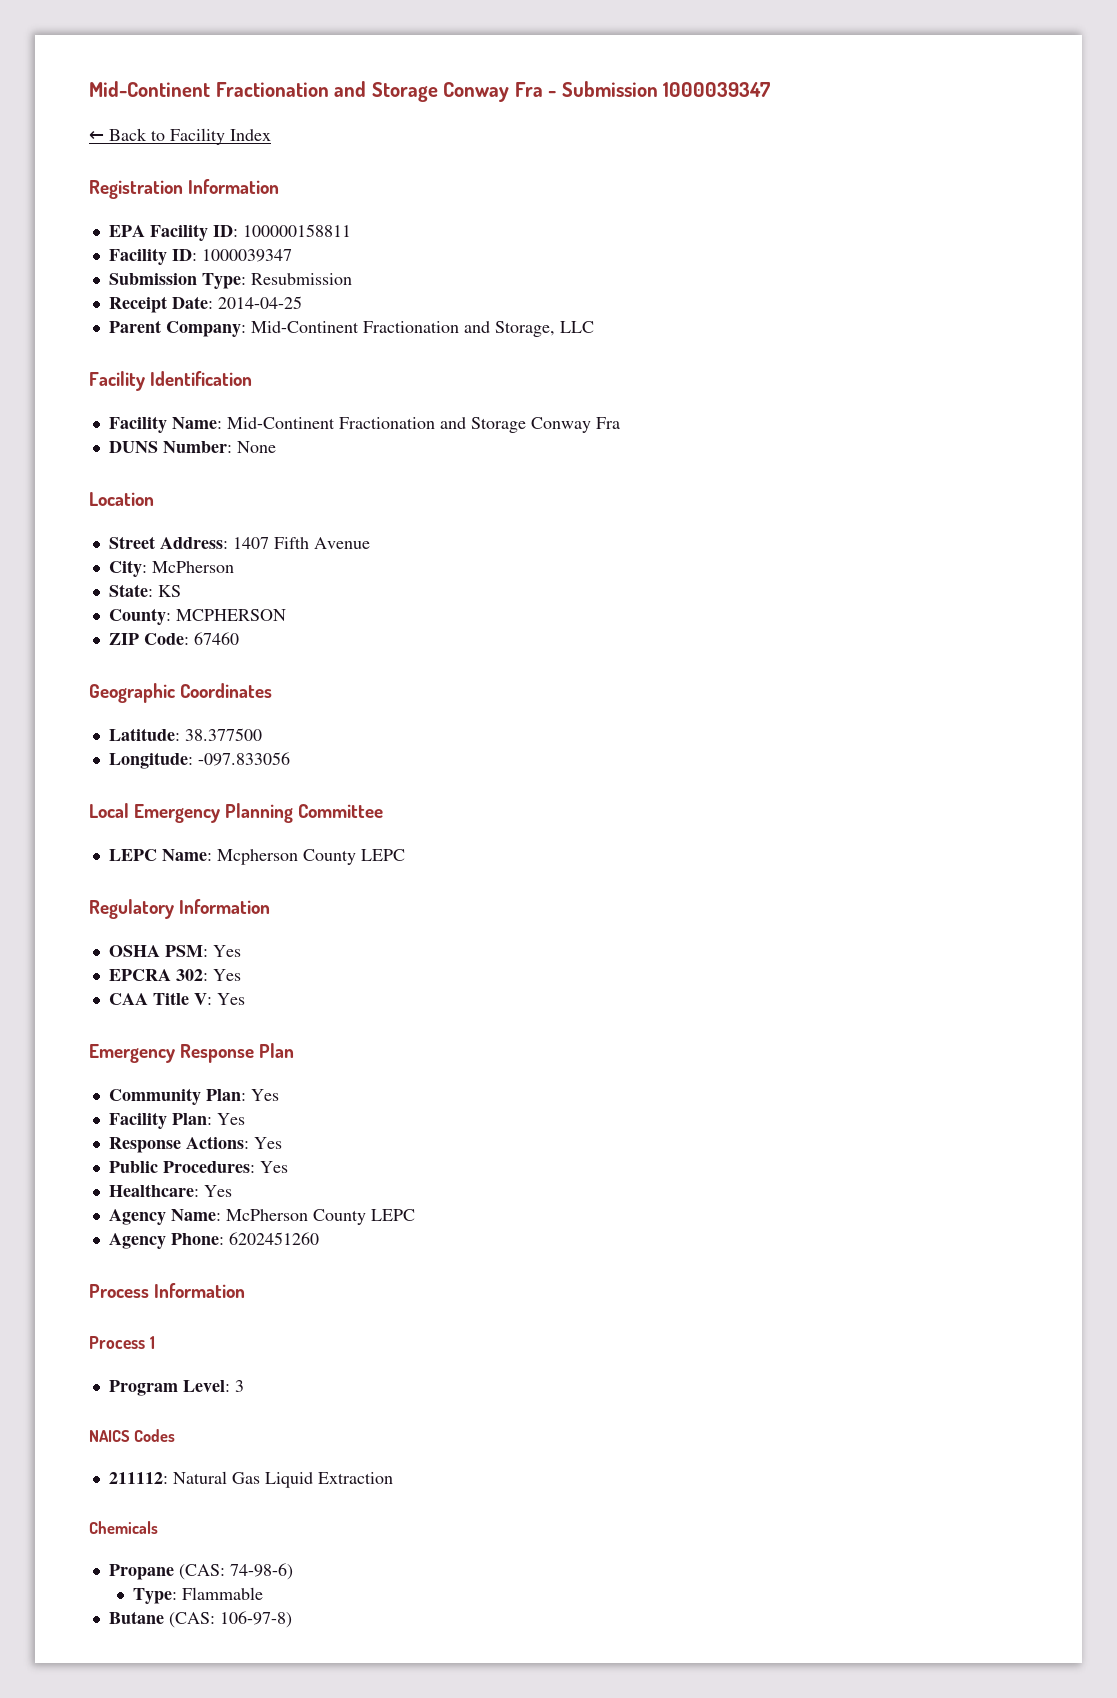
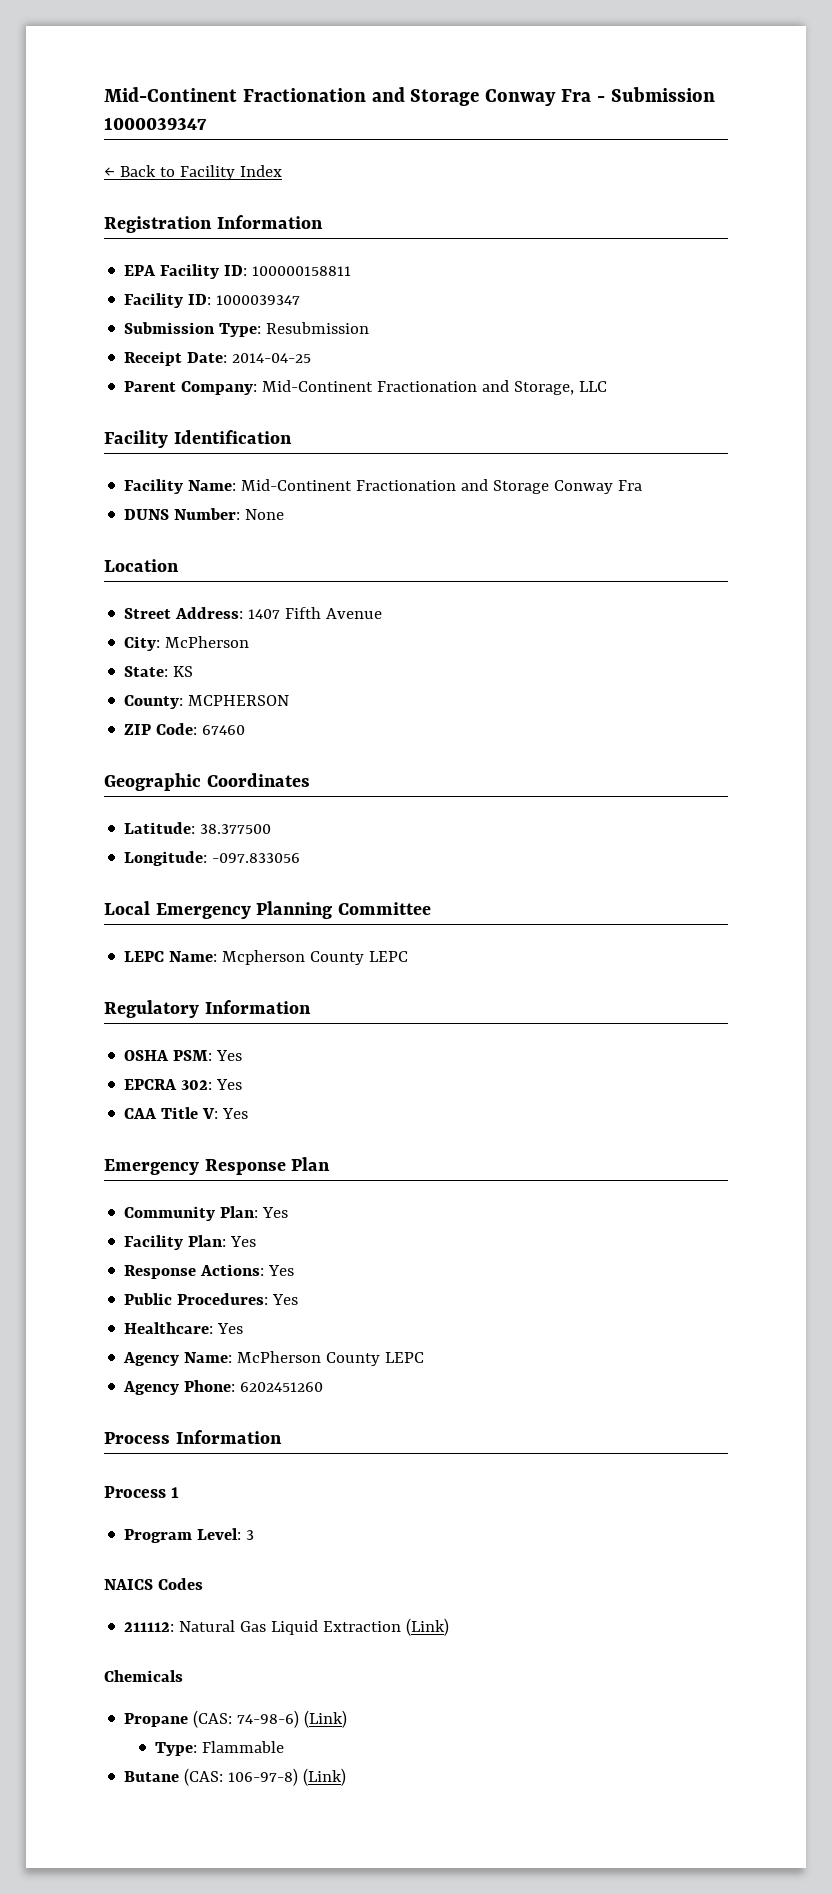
(393, 1478) none -> [406,1618,450,1636] (Link)
(293, 1571) none -> [304,1710,348,1728] (Link)
(292, 1619) none -> [303,1768,347,1786] (Link)

